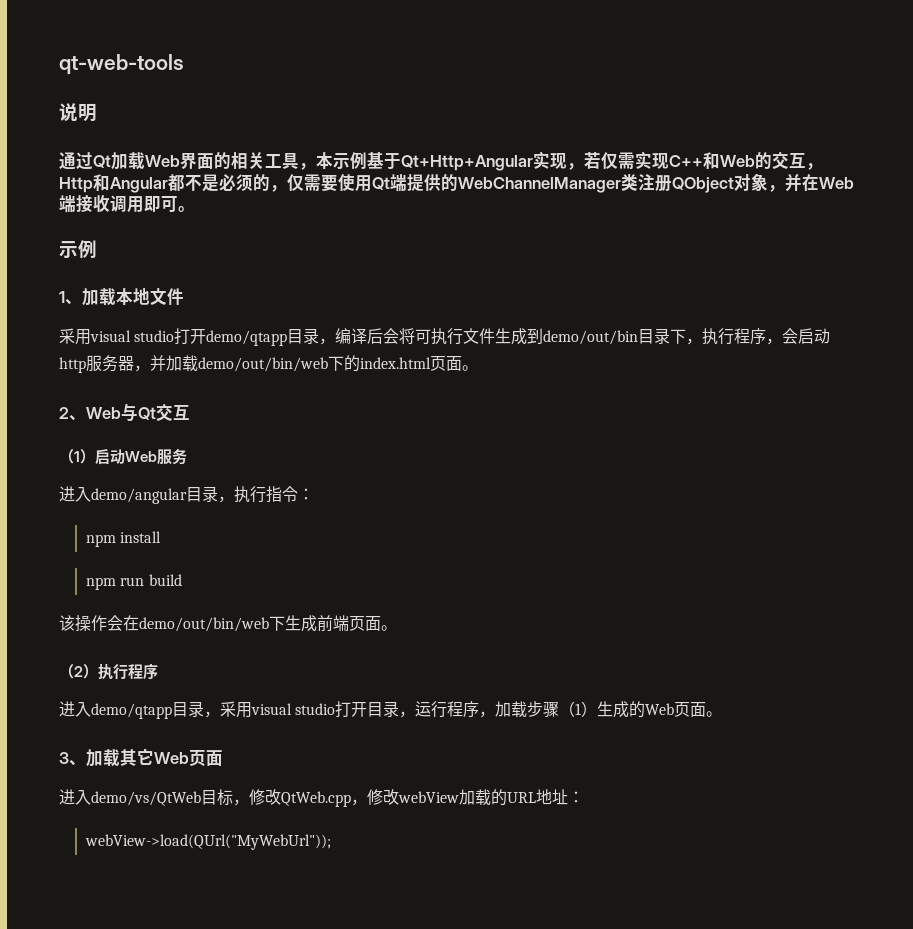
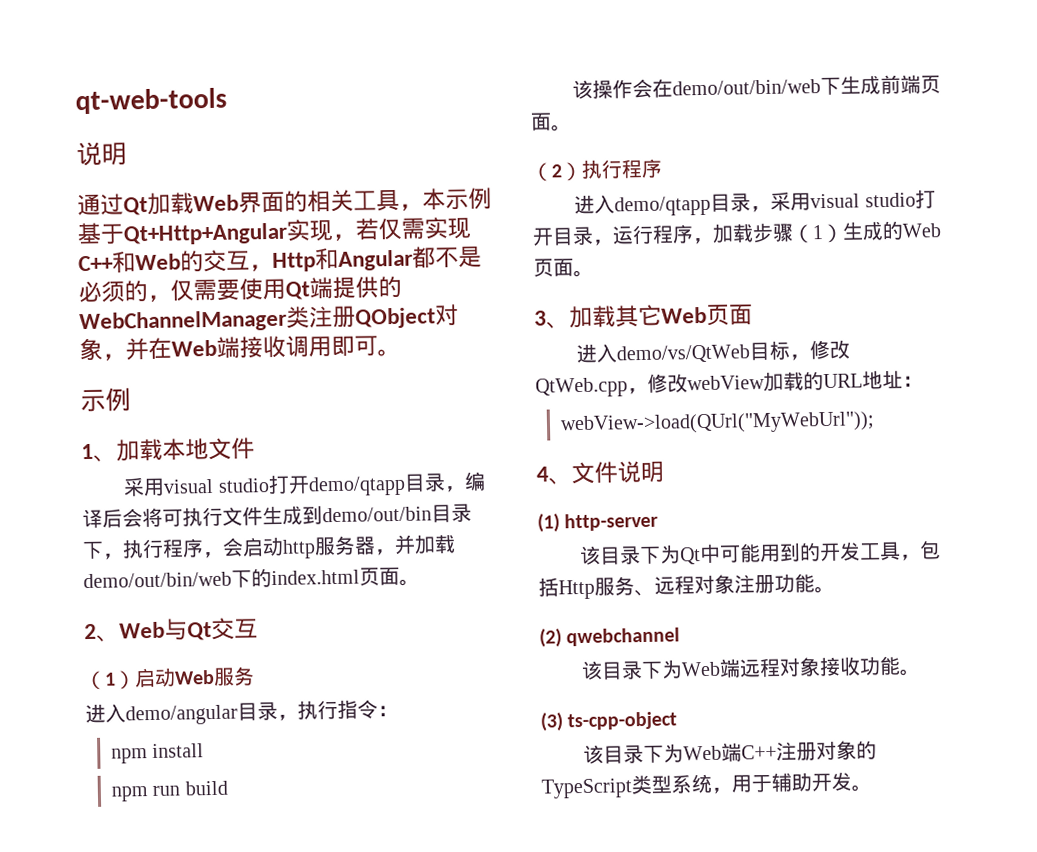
(331, 842) none -> [536,460,664,485] [537,512,659,533] [579,540,942,566] [538,573,835,600] [539,627,681,648] [581,655,922,681] [540,711,678,732] [583,740,878,764] [541,771,872,799] // 4、文件说明 // (1) http-server // 该目录下为Qt中可能用到的开发工具，包括Http服务、远程对象注册功能。 // (2) qwebchannel // 该目录下为Web端远程对象接收功能。 // (3) ts-cpp-object // 该目录下为Web端C++注册对象的TypeScript类型系统，用于辅助开发。

